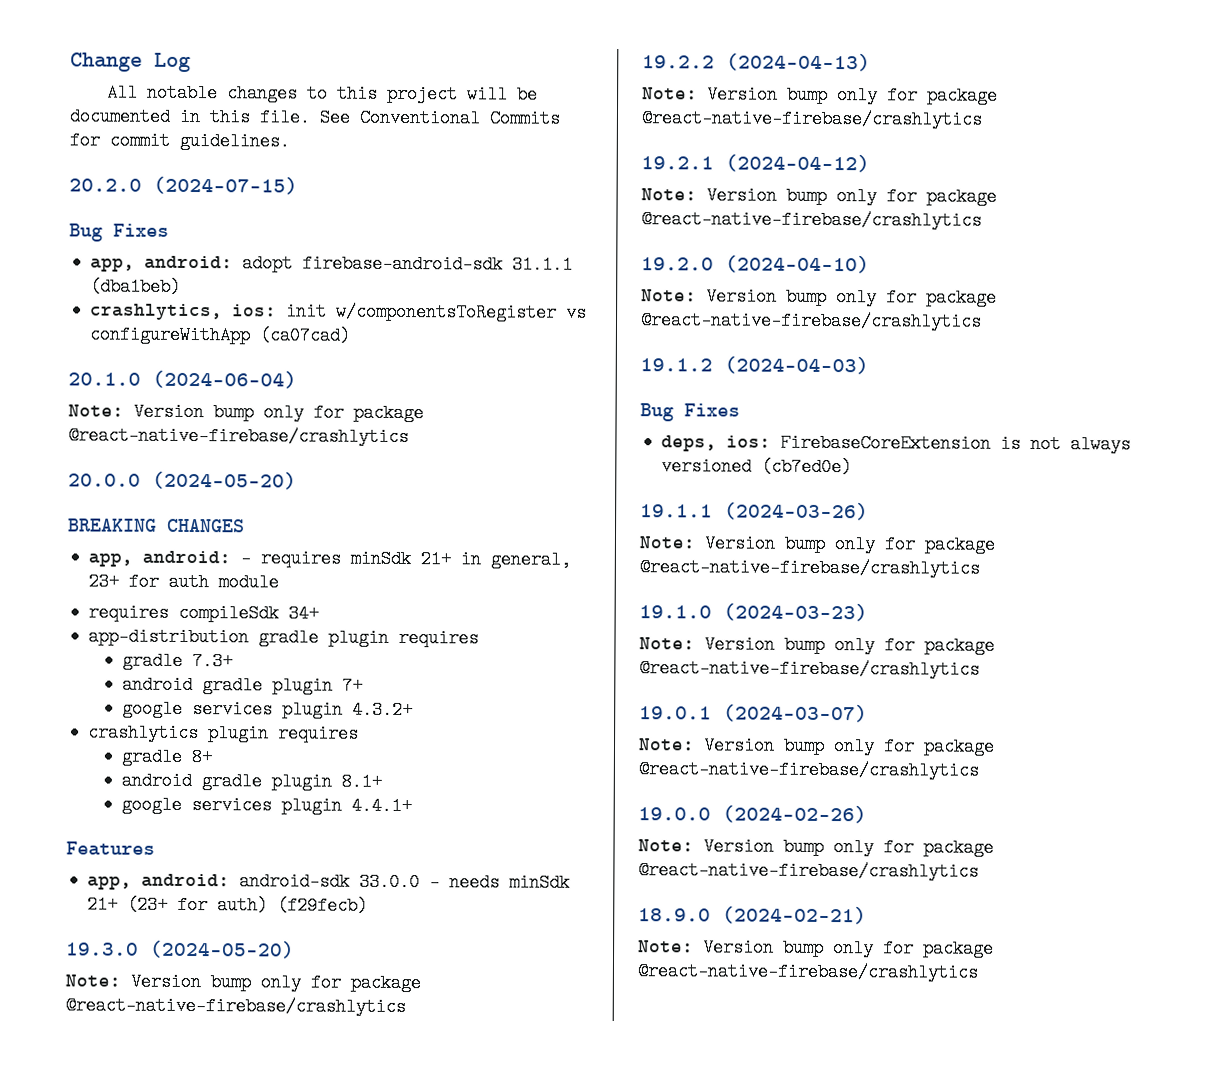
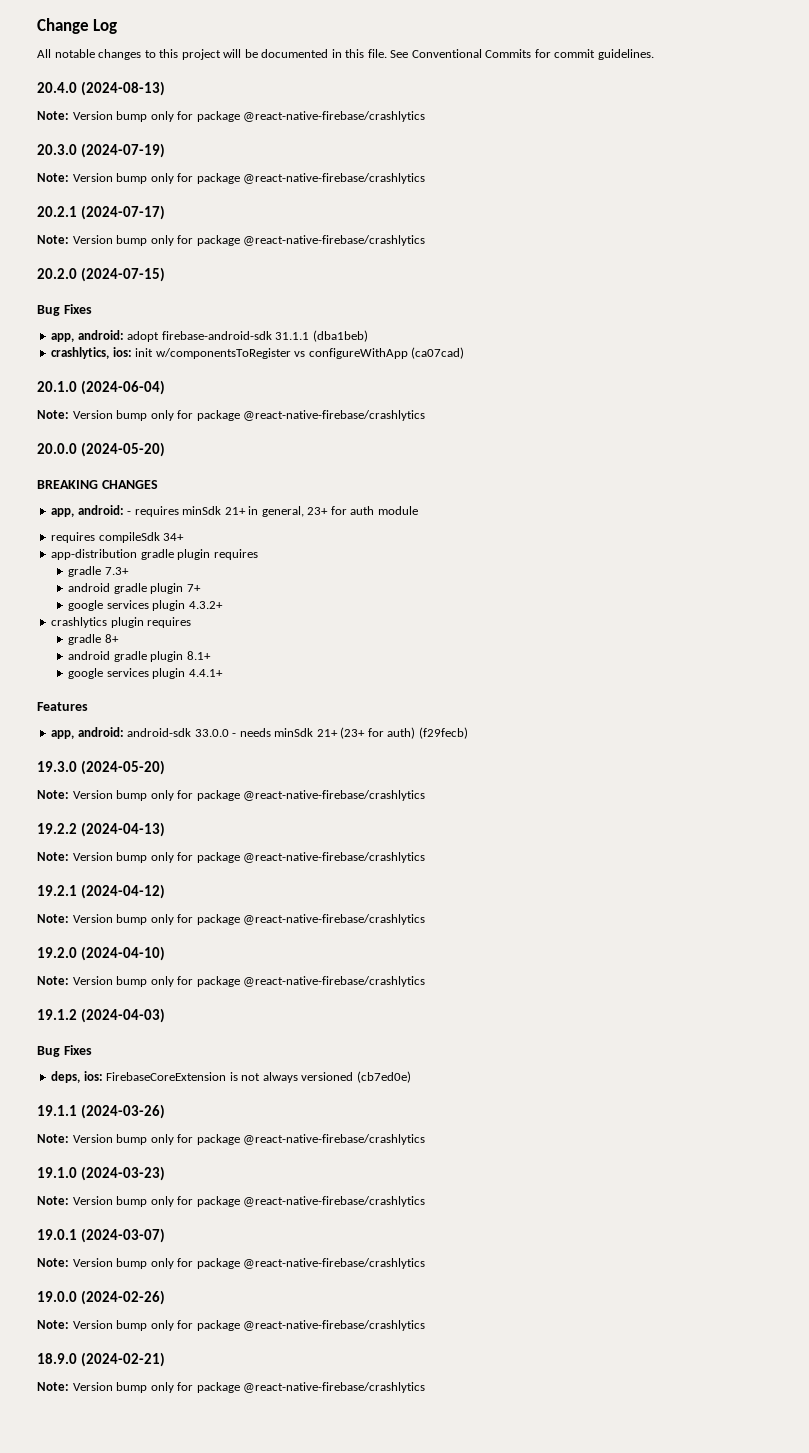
(290, 141) none -> [37,81,166,96] [37,111,426,122] [37,143,166,158] [37,173,426,184] [37,205,166,220] [37,235,426,246] // 20.4.0 (2024-08-13) // Note: Version bump only for package @react-native-firebase/crashlytics // 20.3.0 (2024-07-19) // Note: Version bump only for package @react-native-firebase/crashlytics // 20.2.1 (2024-07-17) // Note: Version bump only for package @react-native-firebase/crashlytics

